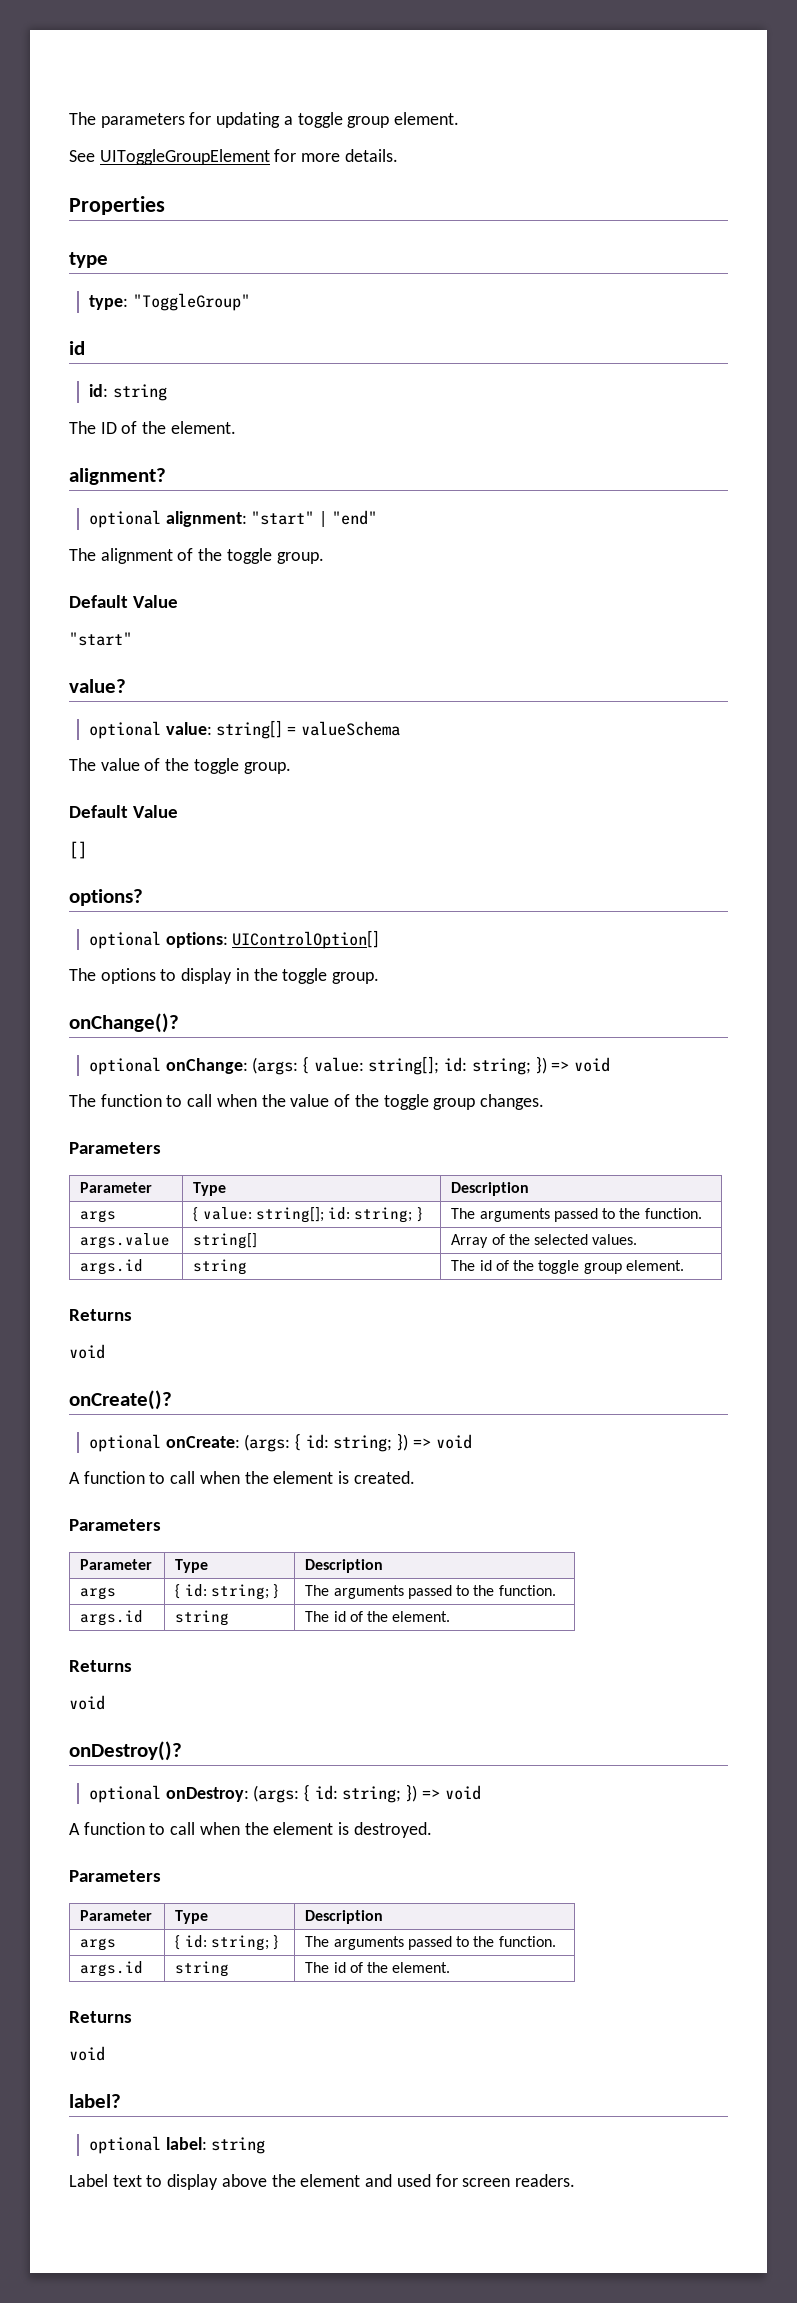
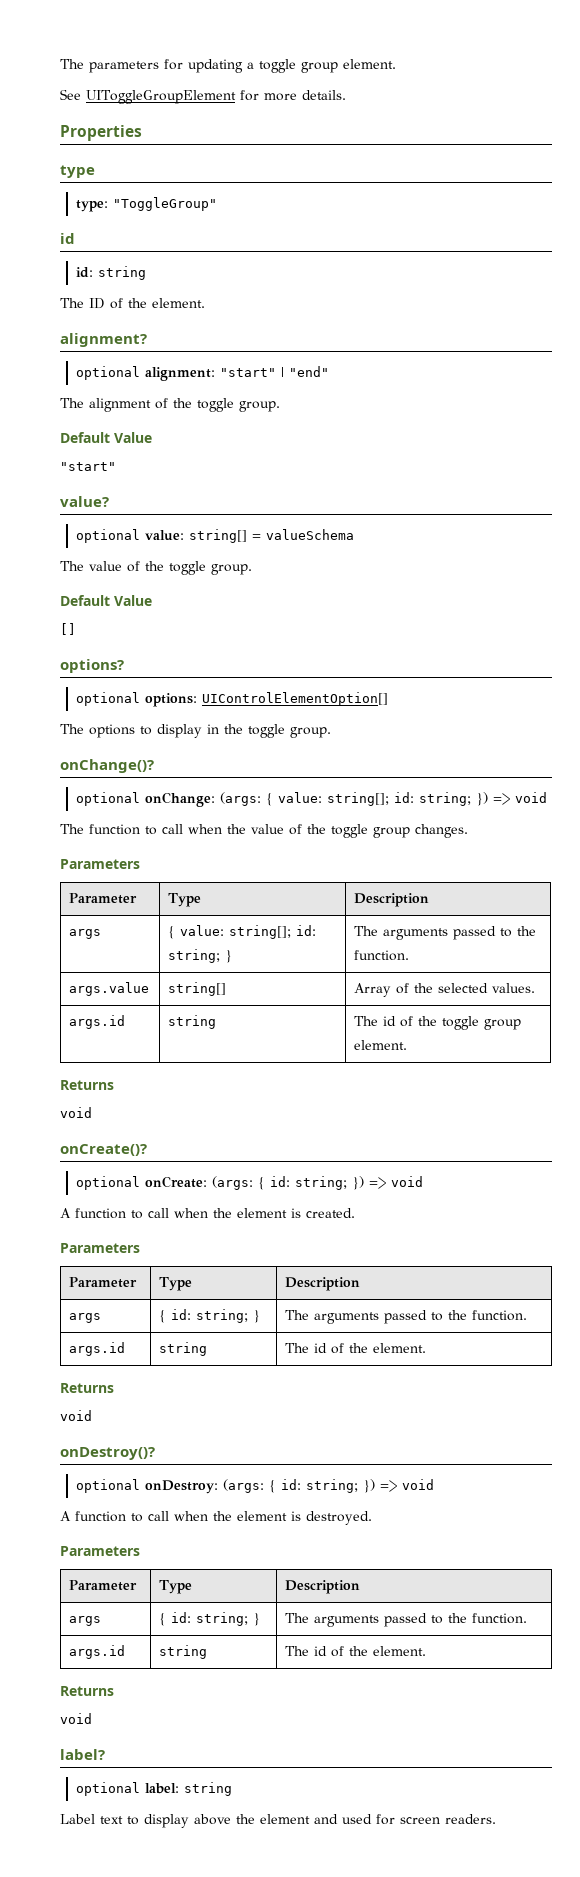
[232,930,380,949] UIControlOption[] -> [201,692,388,706] UIControlElementOption[]

